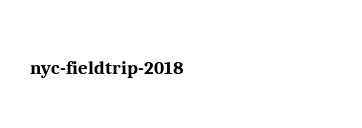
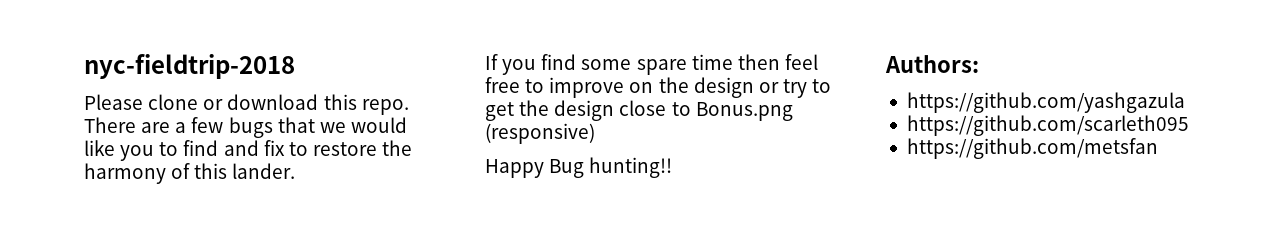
(184, 69) none -> [84,94,409,115] [84,117,407,138] [84,140,413,161] [84,163,296,184] [485,54,818,75] [485,77,832,98] [485,100,793,121] [485,123,595,144] [485,157,673,178] [885,55,979,73] [906,92,1185,113] [906,115,1189,136] [906,138,1158,159] // Please clone or download this repo. There are a few bugs that we would like you to find and fix to restore the harmony of this lander. // If you find some spare time then feel free to improve on the design or try to get the design close to Bonus.png (responsive) // Happy Bug hunting!! // Authors: // https://github.com/yashgazula // https://github.com/scarleth095 // https://github.com/metsfan

